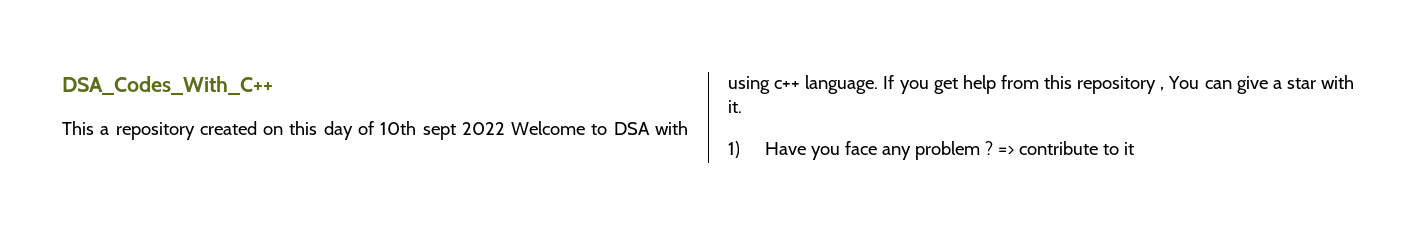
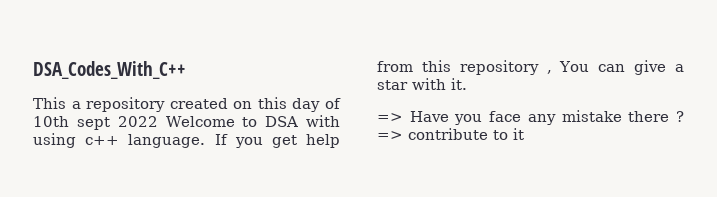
[728,141,740,158] 1) -> [377,113,403,122] =>
[914,141,980,160] problem -> [561,110,670,122] mistake there

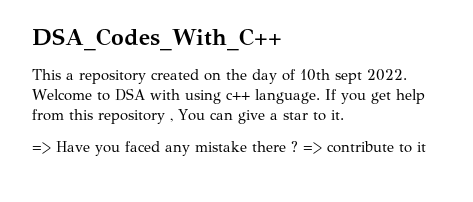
[257,97,287,109] this -> [226,69,247,80] the
[117,116,158,127] 2022 -> [367,69,407,81] 2022.
[412,78,446,90] with -> [312,112,326,121] to
[489,111,522,122] face -> [125,141,160,152] faced

